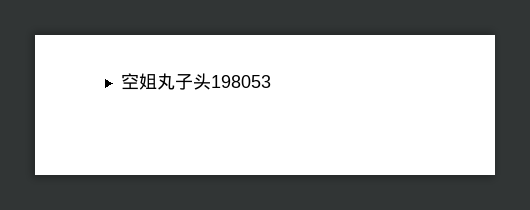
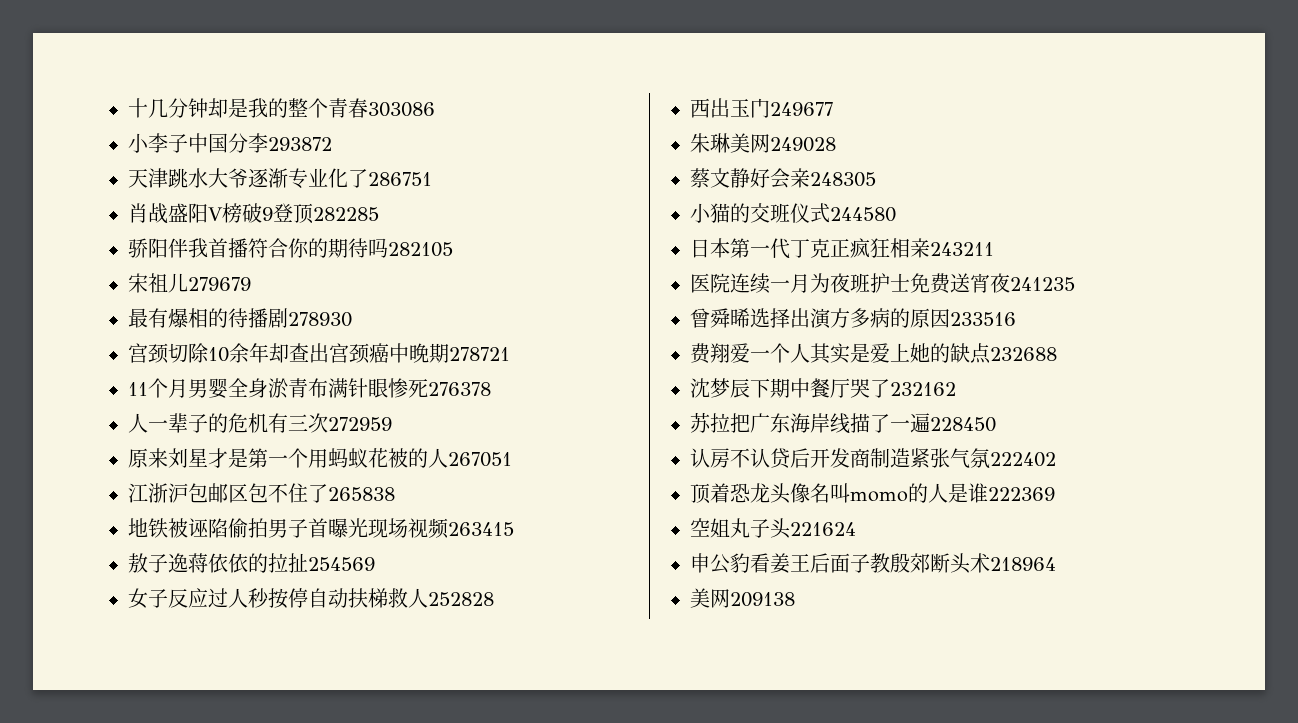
[120,73,271,90] 空姐丸子头198053 -> [128,98,435,118] [128,133,332,153] [128,168,432,189] [128,203,379,224] [128,238,453,258] [128,273,251,293] [128,308,352,328] [128,343,510,364] [128,378,491,399] [128,413,392,433] [128,448,512,468] [128,483,395,503] [128,518,514,539] [128,553,375,573] [128,588,494,609] [690,98,833,118] [690,133,836,153] [690,168,876,189] [690,203,896,223] [690,238,994,259] [690,273,1075,294] [690,308,1016,329] [690,343,1057,364] [690,378,956,398] [690,412,996,434] [690,448,1056,469] [690,483,1055,504] [690,518,856,539] [690,553,1056,574] [690,588,795,608] 十几分钟却是我的整个青春303086 // 小李子中国分李293872 // 天津跳水大爷逐渐专业化了286751 // 肖战盛阳V榜破9登顶282285 // 骄阳伴我首播符合你的期待吗282105 // 宋祖儿279679 // 最有爆相的待播剧278930 // 宫颈切除10余年却查出宫颈癌中晚期278721 // 11个月男婴全身淤青布满针眼惨死276378 // 人一辈子的危机有三次272959 // 原来刘星才是第一个用蚂蚁花被的人267051 // 江浙沪包邮区包不住了265838 // 地铁被诬陷偷拍男子首曝光现场视频263415 // 敖子逸蒋依依的拉扯254569 // 女子反应过人秒按停自动扶梯救人252828 // 西出玉门249677 // 朱琳美网249028 // 蔡文静好会亲248305 // 小猫的交班仪式244580 // 日本第一代丁克正疯狂相亲243211 // 医院连续一月为夜班护士免费送宵夜241235 // 曾舜晞选择出演方多病的原因233516 // 费翔爱一个人其实是爱上她的缺点232688 // 沈梦辰下期中餐厅哭了232162 // 苏拉把广东海岸线描了一遍228450 // 认房不认贷后开发商制造紧张气氛222402 // 顶着恐龙头像名叫momo的人是谁222369 // 空姐丸子头221624 // 申公豹看姜王后面子教殷郊断头术218964 // 美网209138

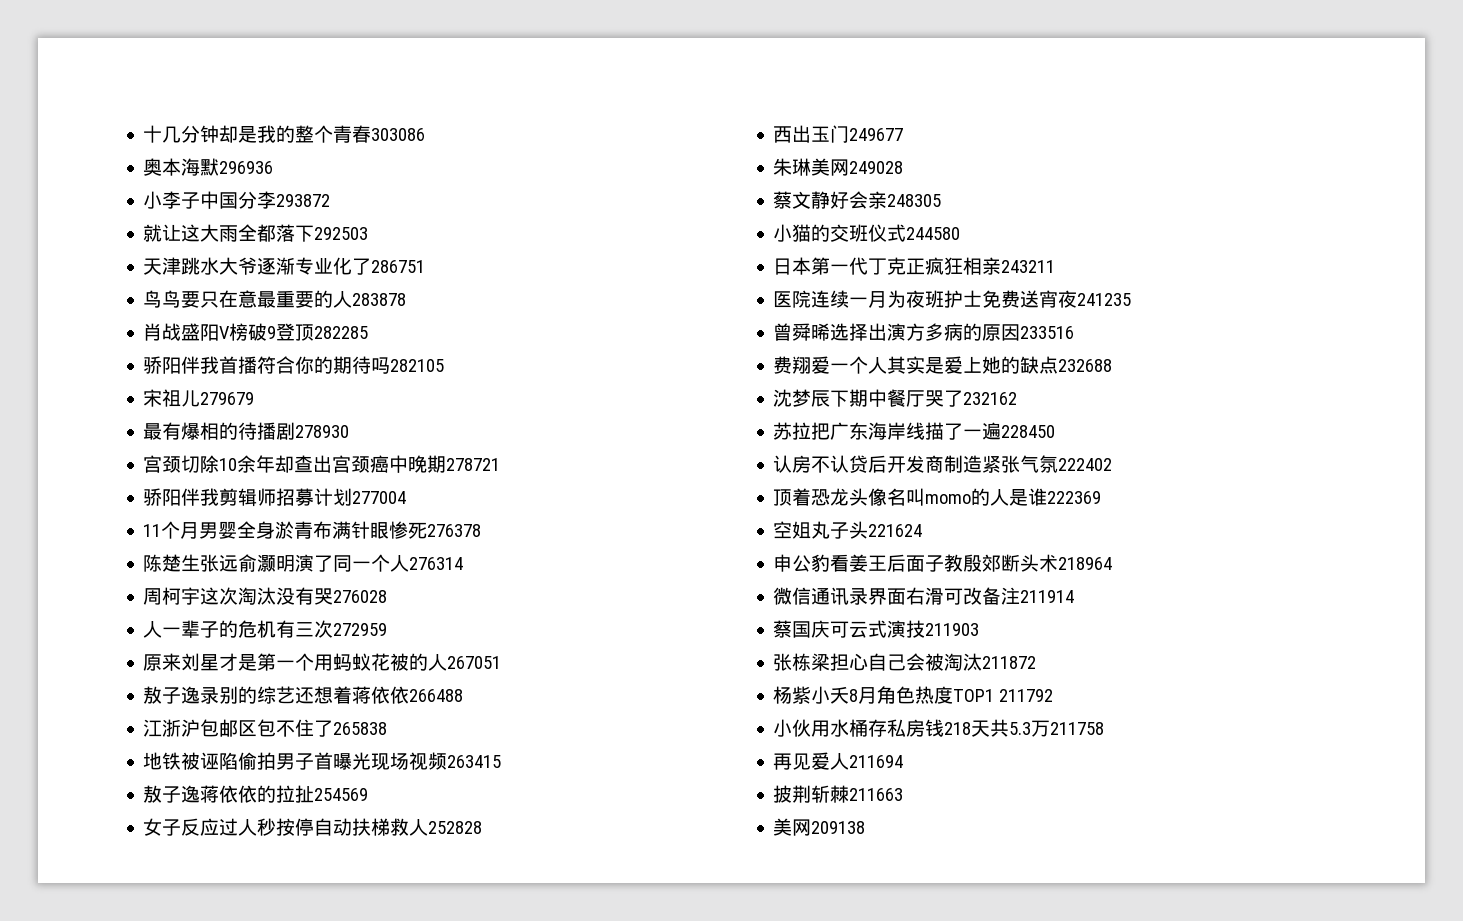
(435, 109) none -> [143,158,274,176] // 奥本海默296936
(332, 144) none -> [143,224,369,242] // 就让这大雨全都落下292503
(432, 179) none -> [143,290,407,308] // 鸟鸟要只在意最重要的人283878
(510, 354) none -> [143,488,407,507] // 骄阳伴我剪辑师招募计划277004
(491, 389) none -> [143,554,464,572] [143,587,388,605] // 陈楚生张远俞灏明演了同一个人276314 // 周柯宇这次淘汰没有哭276028
(512, 459) none -> [143,686,464,704] // 敖子逸录别的综艺还想着蒋依依266488
(1056, 564) none -> [773,587,1075,605] [773,620,980,638] [773,653,1037,671] [773,686,1054,704] [773,719,1105,737] [773,752,904,770] [773,785,904,803] // 微信通讯录界面右滑可改备注211914 // 蔡国庆可云式演技211903 // 张栋梁担心自己会被淘汰211872 // 杨紫小夭8月角色热度TOP1 211792 // 小伙用水桶存私房钱218天共5.3万211758 // 再见爱人211694 // 披荆斩棘211663

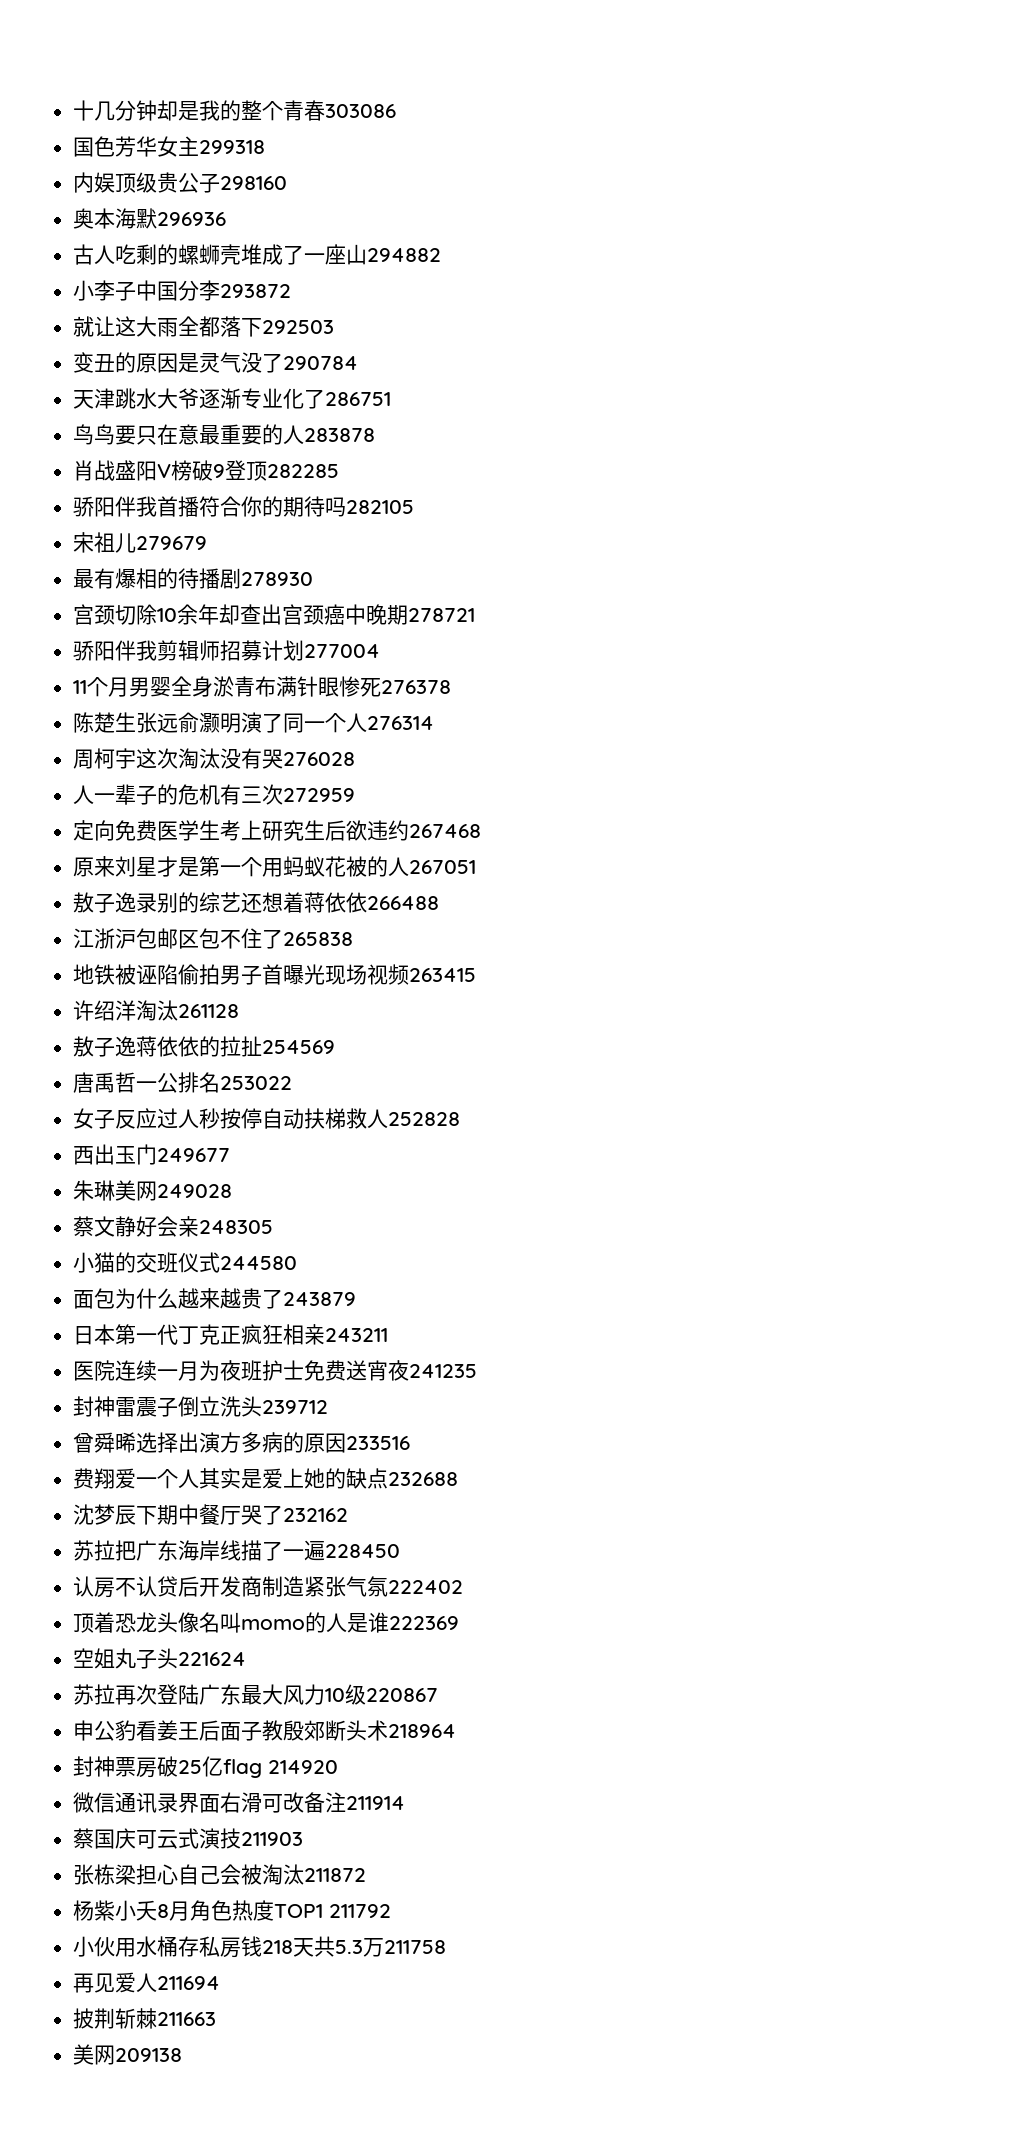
[143,158,274,176] 奥本海默296936 -> [73,136,266,157] [73,172,288,193] [73,208,227,229] [73,244,442,265] 国色芳华女主299318 // 内娱顶级贵公子298160 // 奥本海默296936 // 古人吃剩的螺蛳壳堆成了一座山294882
(369, 233) none -> [73,352,359,373] // 变丑的原因是灵气没了290784
(388, 629) none -> [73,820,482,841] // 定向免费医学生考上研究生后欲违约267468
(502, 761) none -> [73,1000,240,1021] // 许绍洋淘汰261128
(369, 794) none -> [73,1072,293,1093] // 唐禹哲一公排名253022
(961, 233) none -> [73,1288,357,1309] // 面包为什么越来越贵了243879
(1132, 299) none -> [73,1396,329,1417] // 封神雷震子倒立洗头239712
(923, 530) none -> [73,1684,439,1705] // 苏拉再次登陆广东最大风力10级220867
(1113, 563) none -> [73,1756,339,1778] // 封神票房破25亿flag 214920

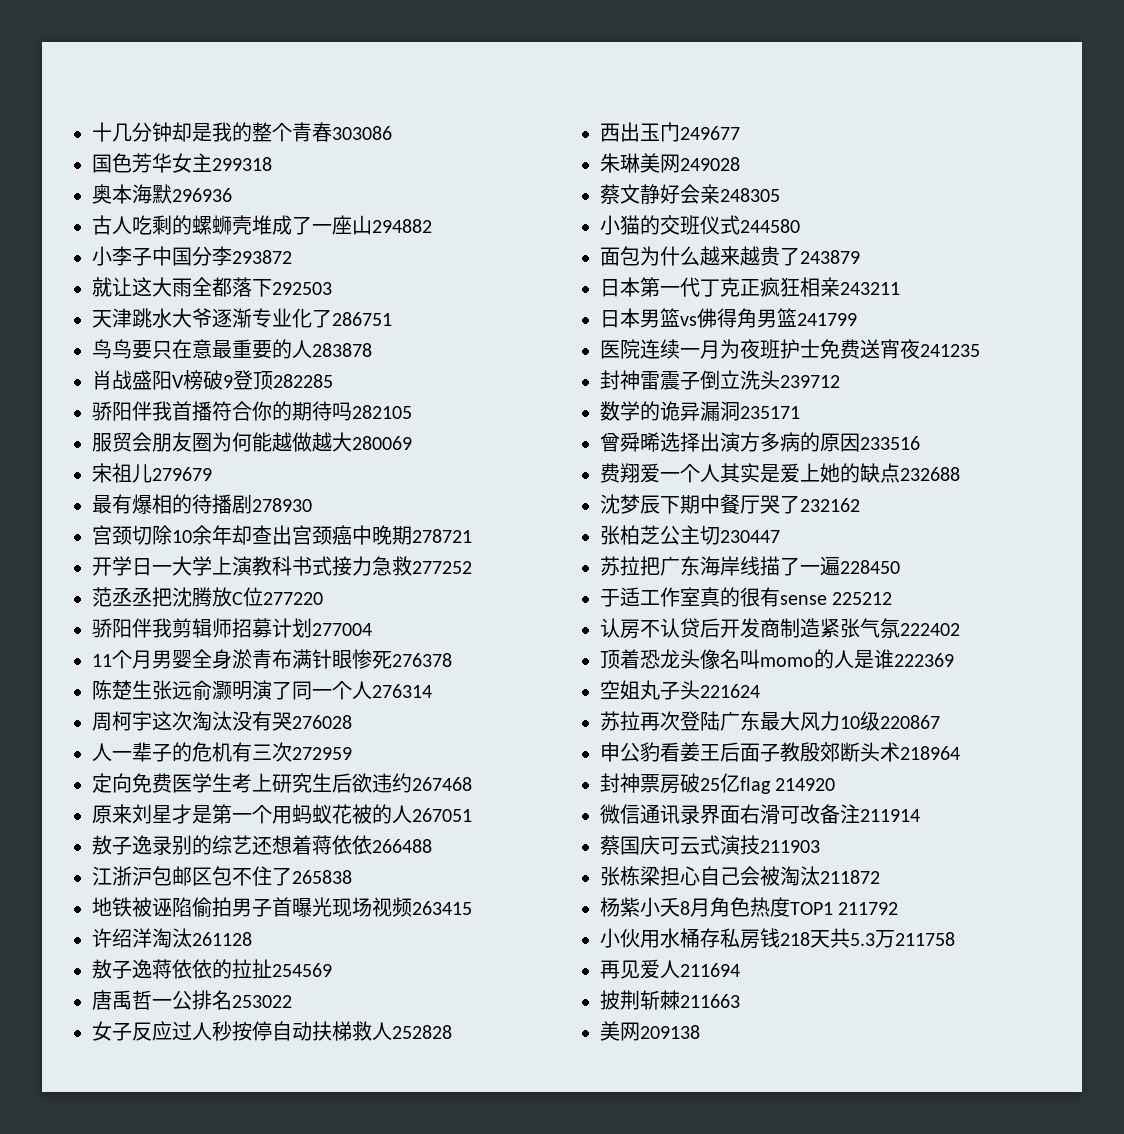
[73,172,288,193] // 内娱顶级贵公子298160 -> (272, 164) none
[73,352,359,373] // 变丑的原因是灵气没了290784 -> (332, 288) none
(415, 507) none -> [92,432,412,452] // 服贸会朋友圈为何能越做越大280069
(476, 615) none -> [92,556,472,576] [92,587,323,607] // 开学日一大学上演教科书式接力急救277252 // 范丞丞把沈腾放C位277220
(389, 1335) none -> [600,308,857,328] // 日本男篮vs佛得角男篮241799
(329, 1407) none -> [600,401,800,421] // 数学的诡异漏洞235171
(349, 1515) none -> [600,525,780,545] // 张柏芝公主切230447
(401, 1551) none -> [600,587,893,607] // 于适工作室真的很有sense 225212

